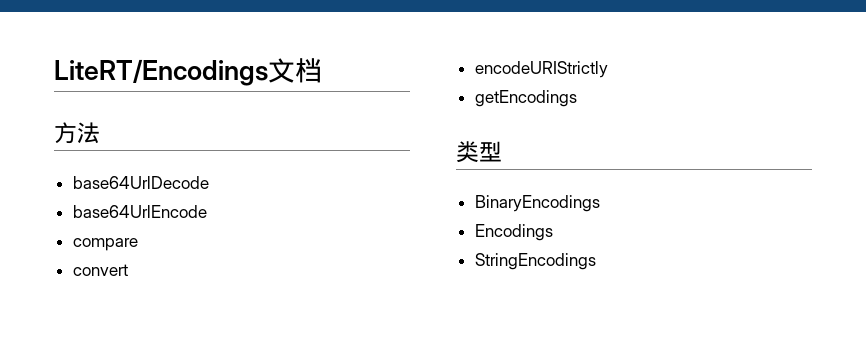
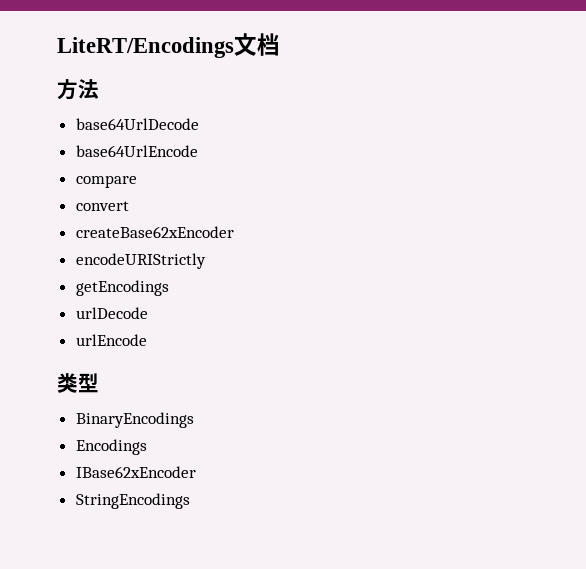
(128, 270) none -> [75,226,234,238] // createBase62xEncoder
(577, 98) none -> [75,307,148,319] [75,334,147,346] // urlDecode // urlEncode
(553, 232) none -> [75,466,196,478] // IBase62xEncoder

